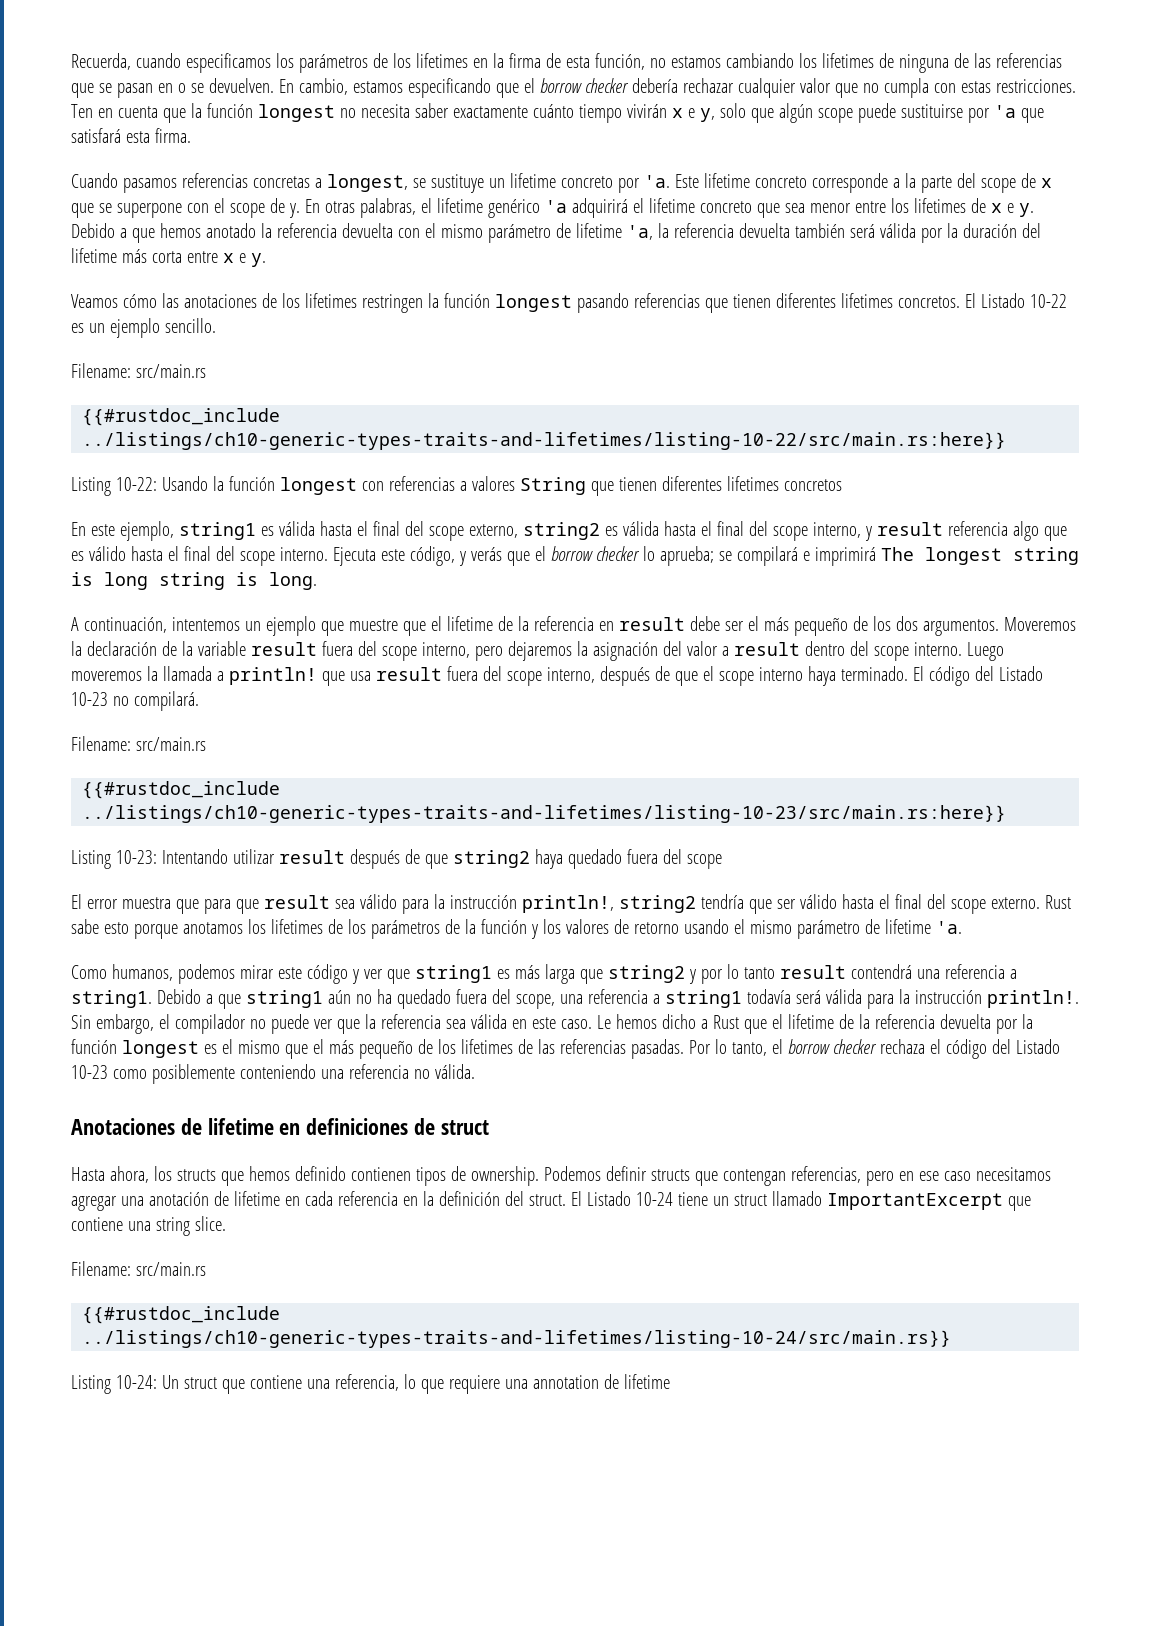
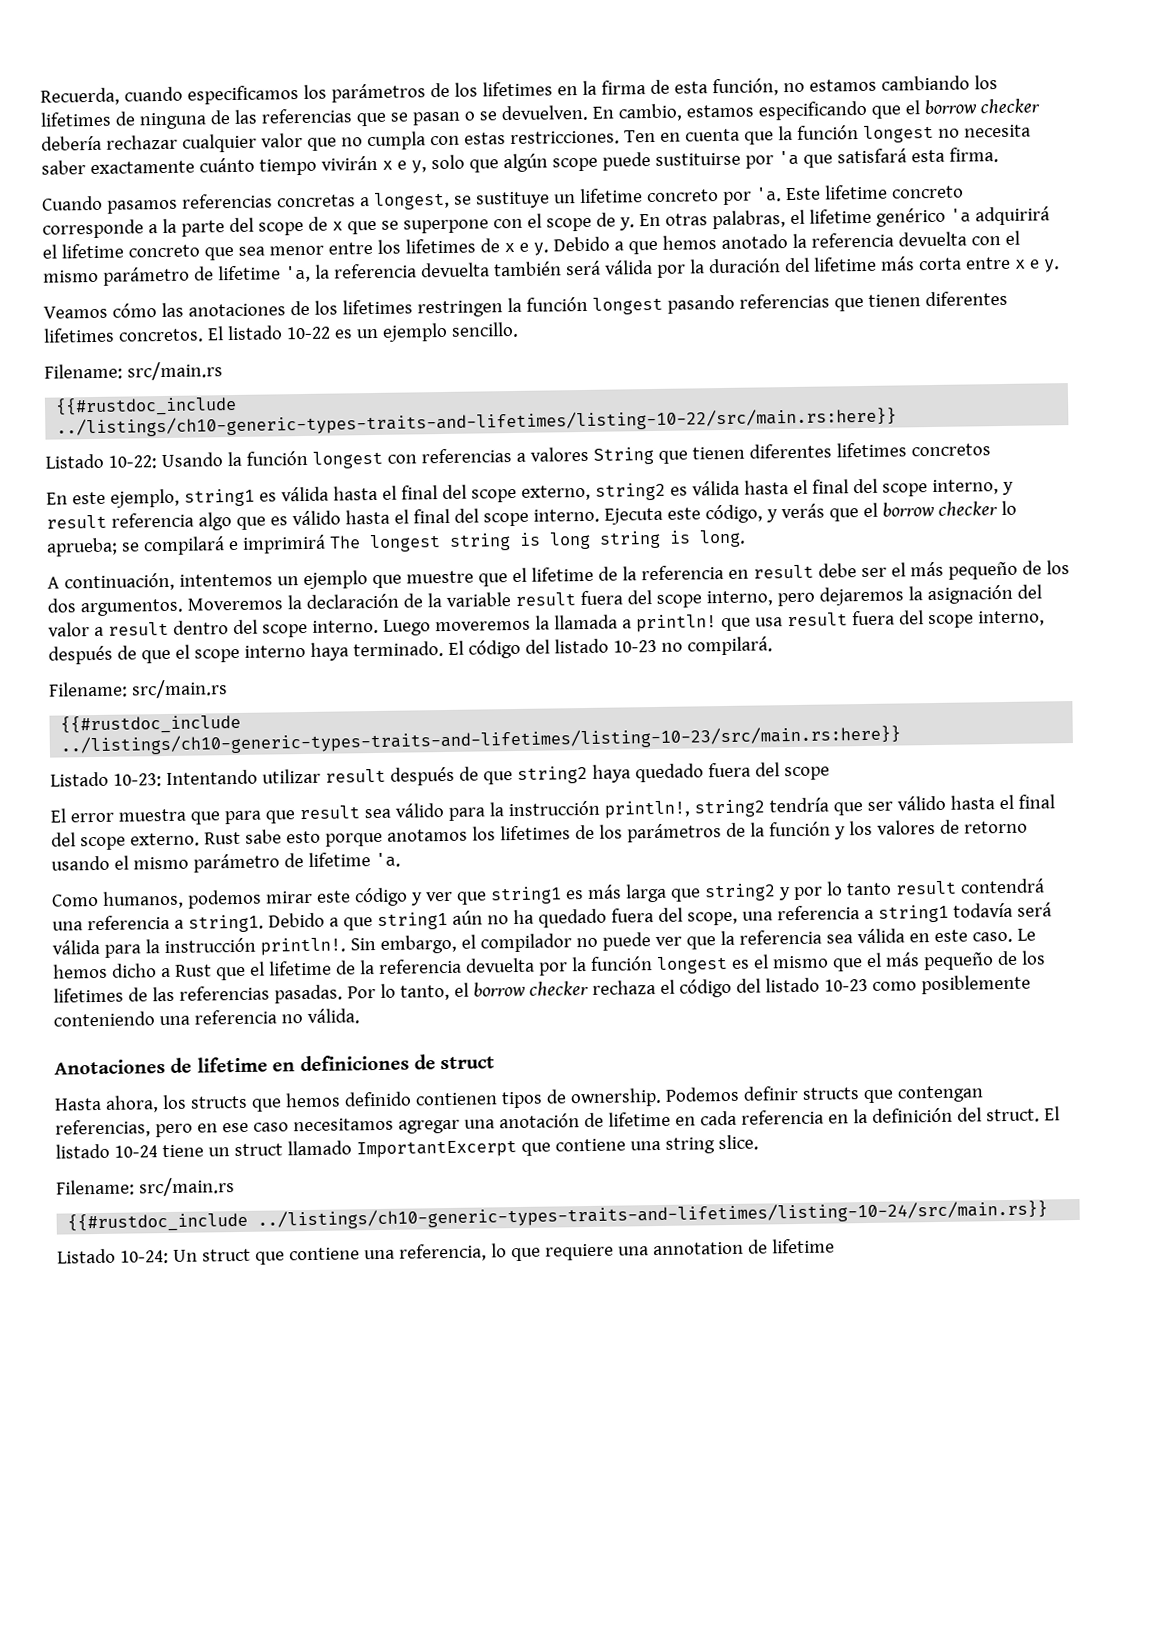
[157,83,173,93] en -> (461, 118) none
[980,293,1025,308] Listado -> [226,325,283,341] listado
[71,477,111,496] Listing -> [45,453,104,469] Listado
[998,666,1043,681] Listado -> [553,638,609,654] listado
[71,850,111,869] Listing -> [50,771,109,787] Listado
[1015,1039,1060,1054] Listado -> [764,977,820,993] listado
[586,1191,631,1206] Listado -> [55,1143,110,1159] listado
[71,1375,111,1394] Listing -> [57,1248,116,1264] Listado

